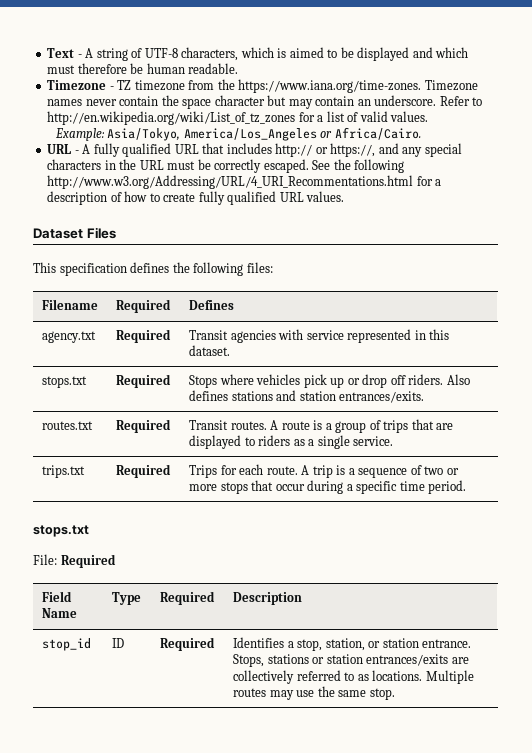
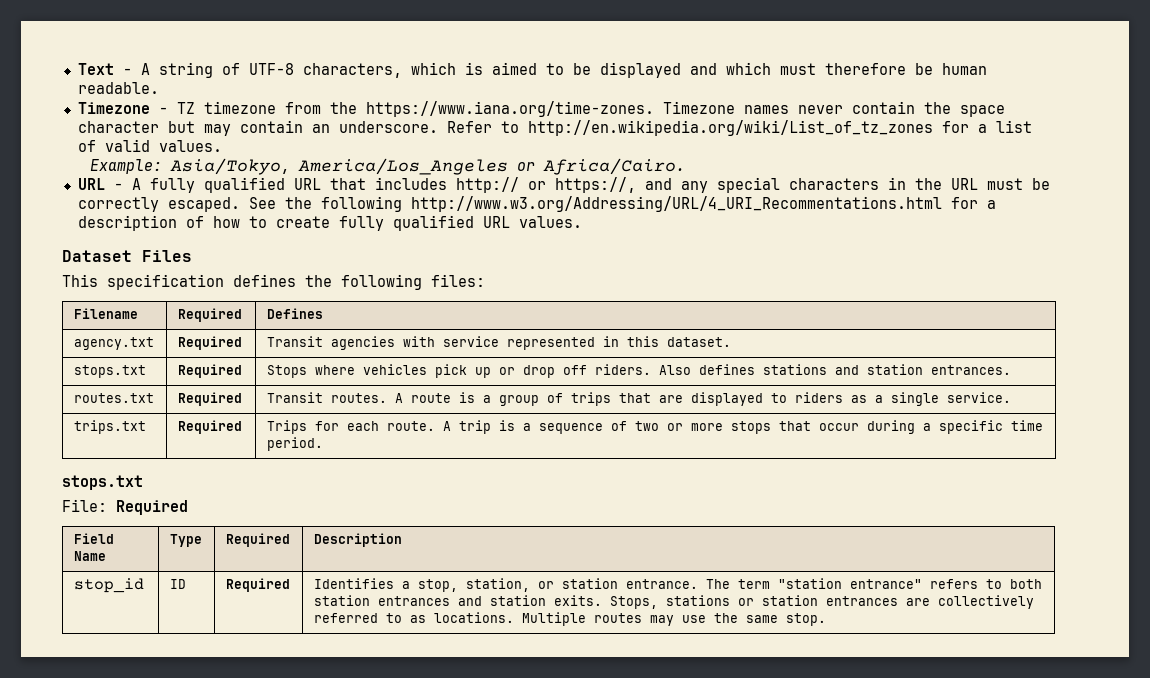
[339,391,425,403] entrances/exits. -> [930,365,1011,375] entrances.
(472, 643) none -> [705,578,1042,589] [313,595,602,606] The term "station entrance" refers to both station entrances and station exits.
[366,654,449,666] entrances/exits -> [825,596,898,606] entrances

